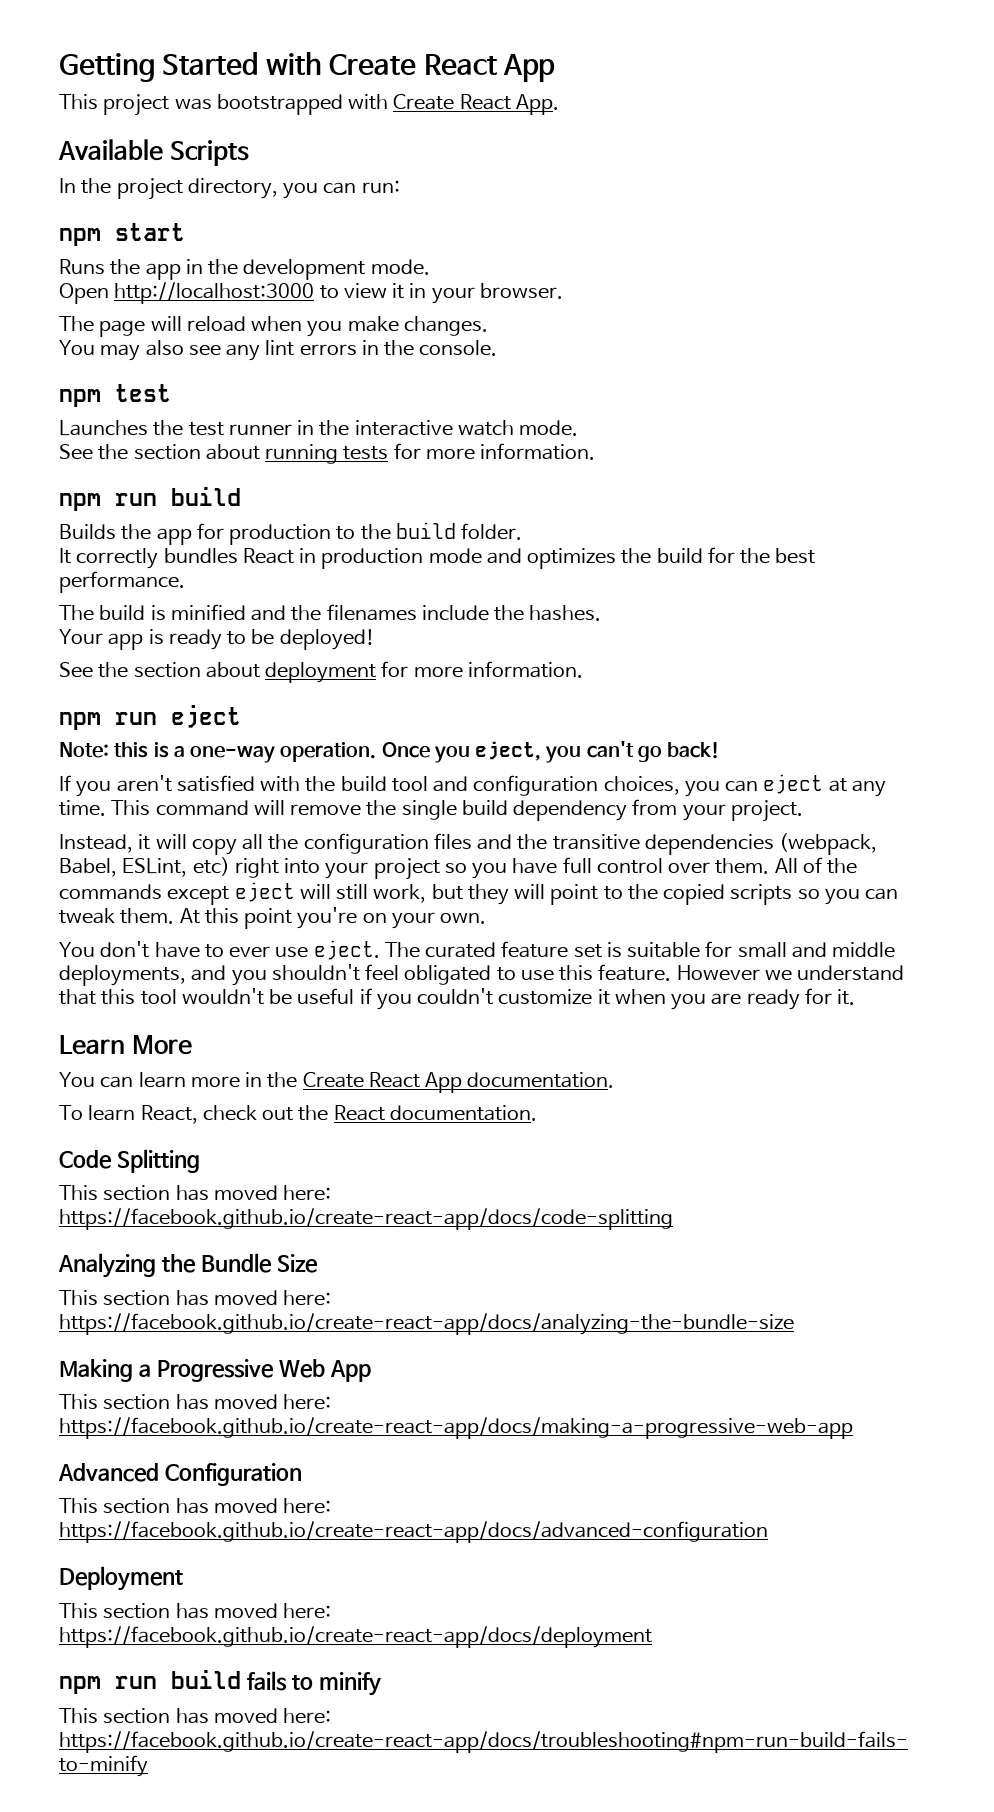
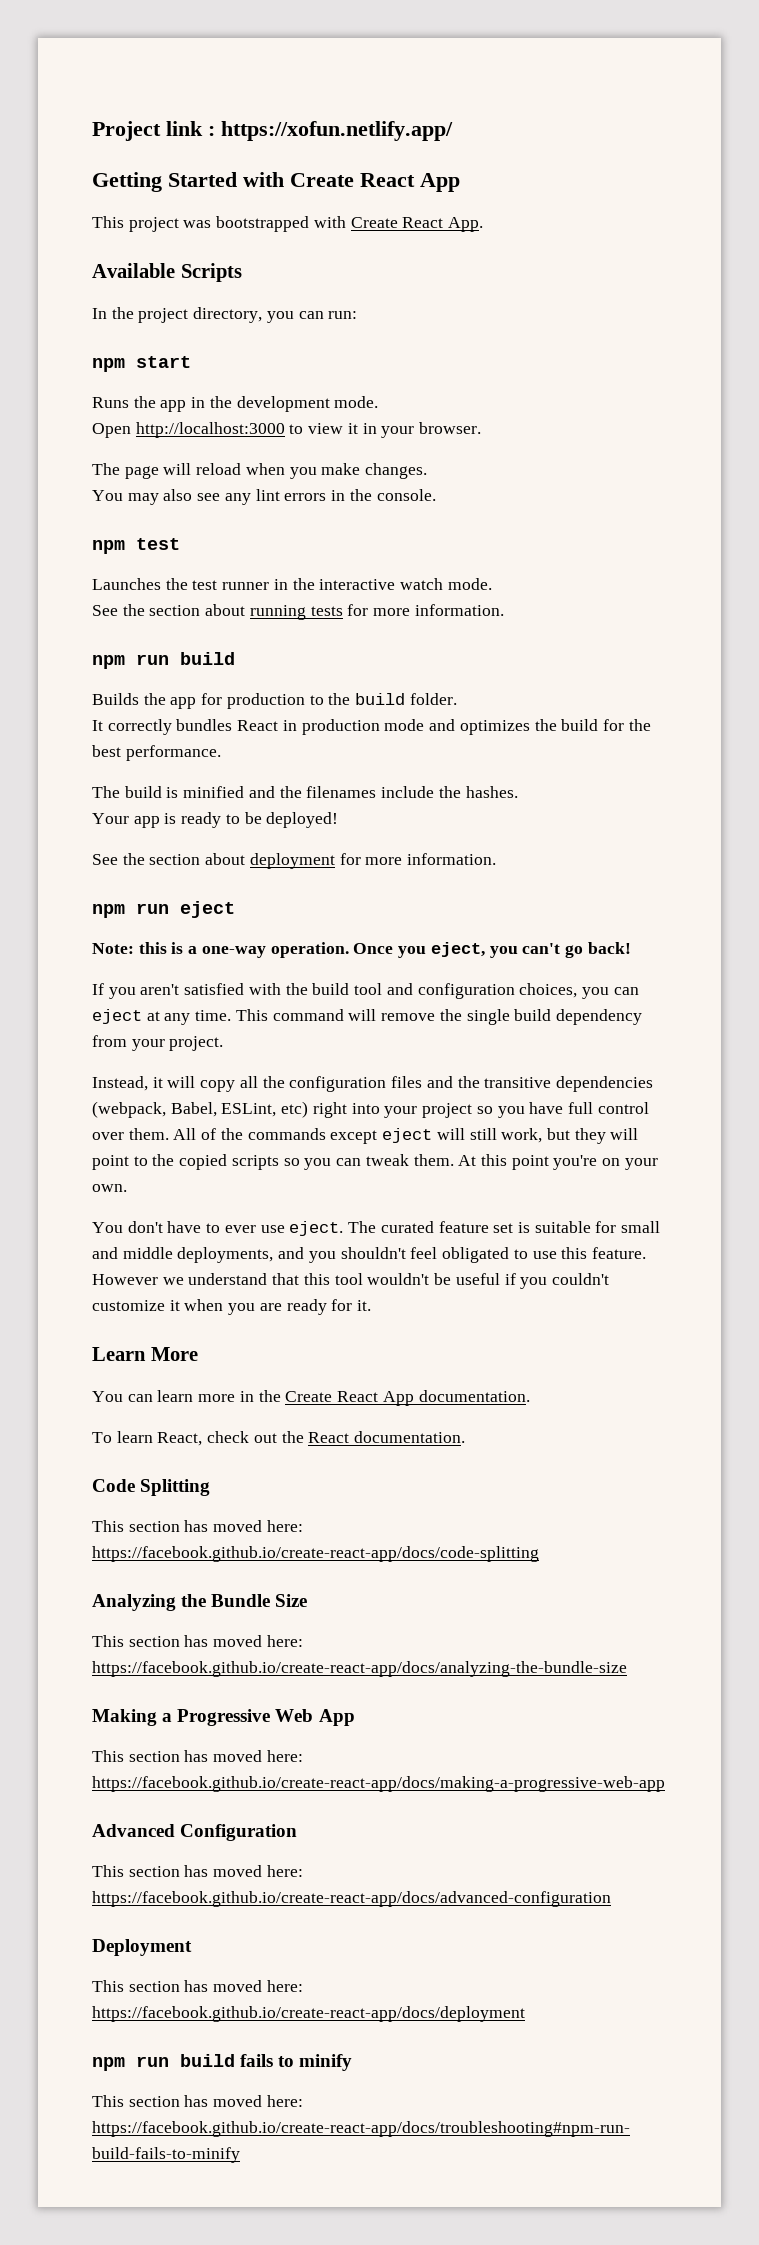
(59, 67) none -> [92,121,453,141] Project link : https://xofun.netlify.app/ //

